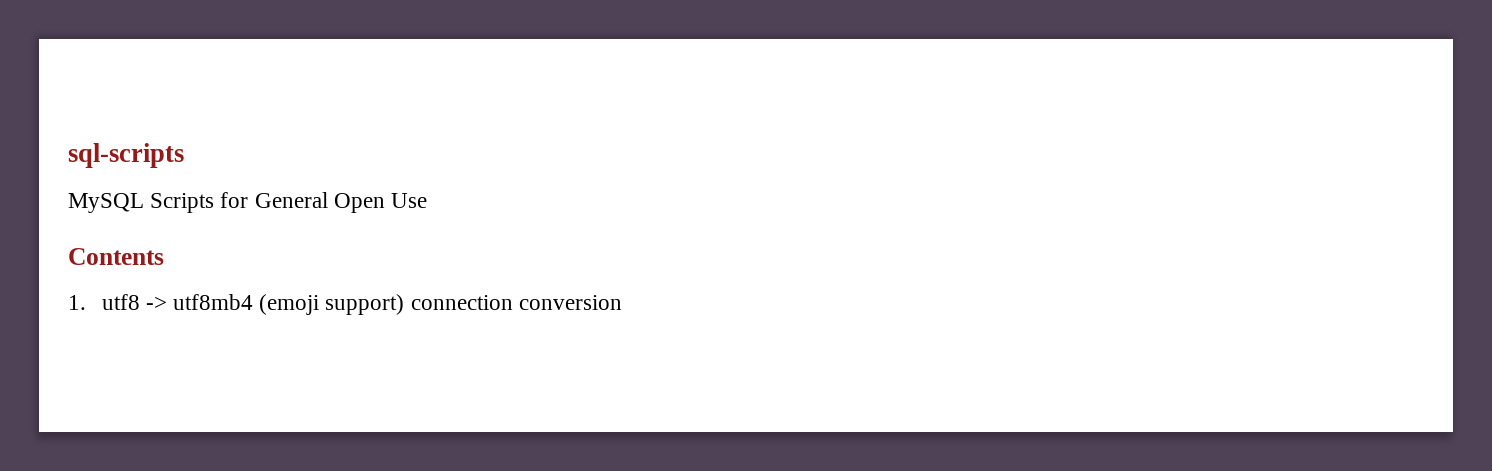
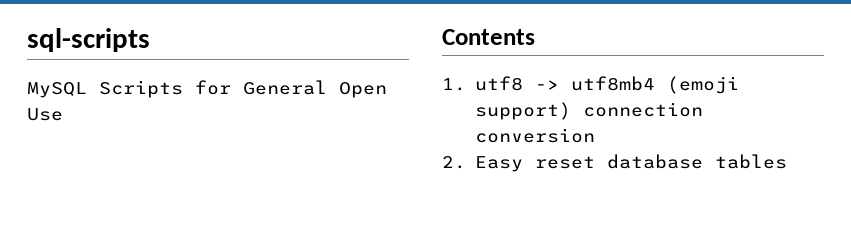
(622, 302) none -> [442,154,787,172] // 2. Easy reset database tables

